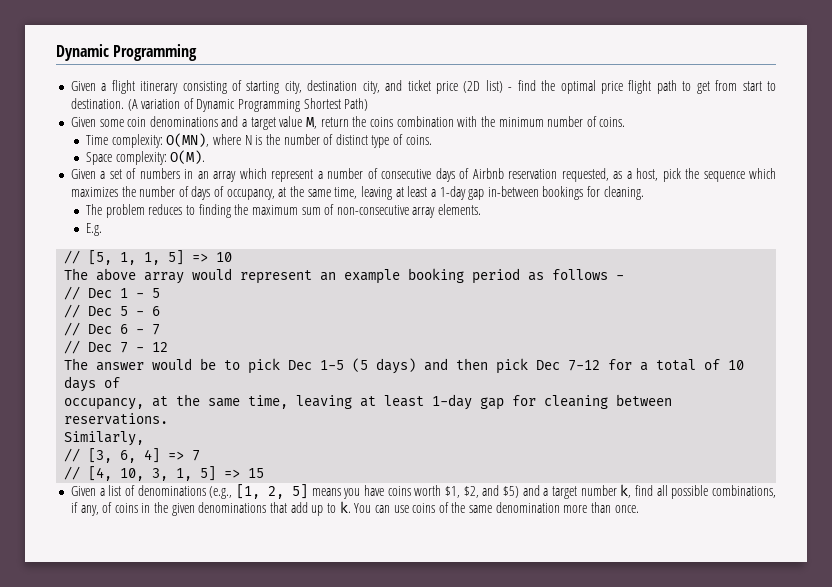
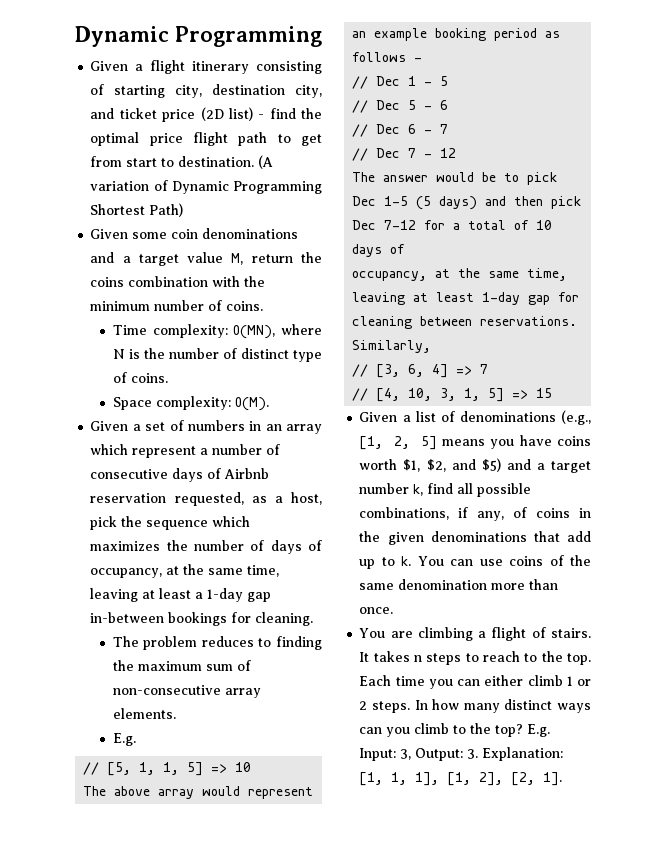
(639, 509) none -> [359,627,591,641] [359,651,591,665] [359,675,591,689] [359,699,591,713] [359,723,551,737] [359,747,564,761] [359,772,563,786] // You are climbing a flight of stairs. It takes n steps to reach to the top. Each time you can either climb 1 or 2 steps. In how many distinct ways can you climb to the top? E.g. Input: 3, Output: 3. Explanation: [1, 1, 1], [1, 2], [2, 1].

